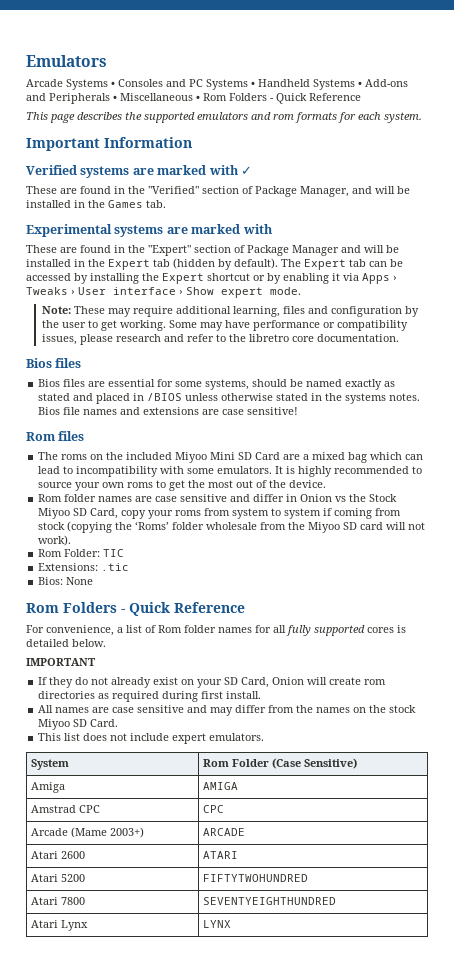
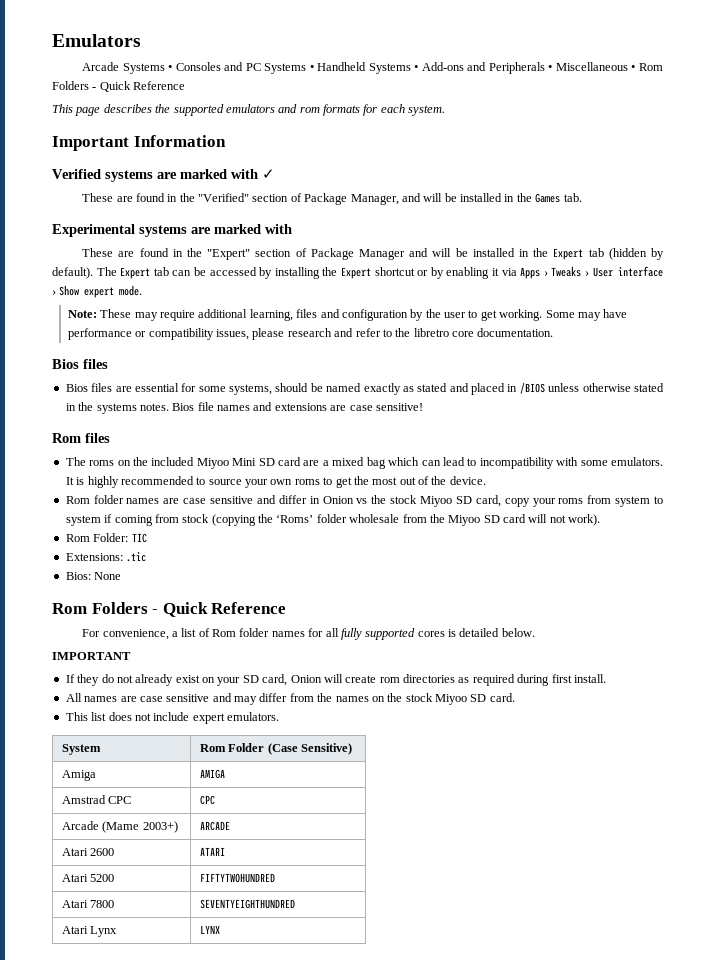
[255,452,281,460] Card -> [278,457,302,466] card
[369,494,398,502] [38,508,119,519] Stock Miyoo SD Card, -> [390,495,501,507] stock Miyoo SD card,
[241,677,270,688] Card, -> [262,674,288,686] card,
[90,719,119,727] Card. -> [489,693,515,702] card.

